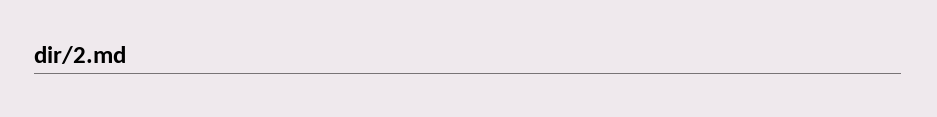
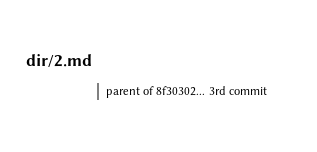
(126, 55) none -> [105,86,267,98] // parent of 8f30302... 3rd commit

